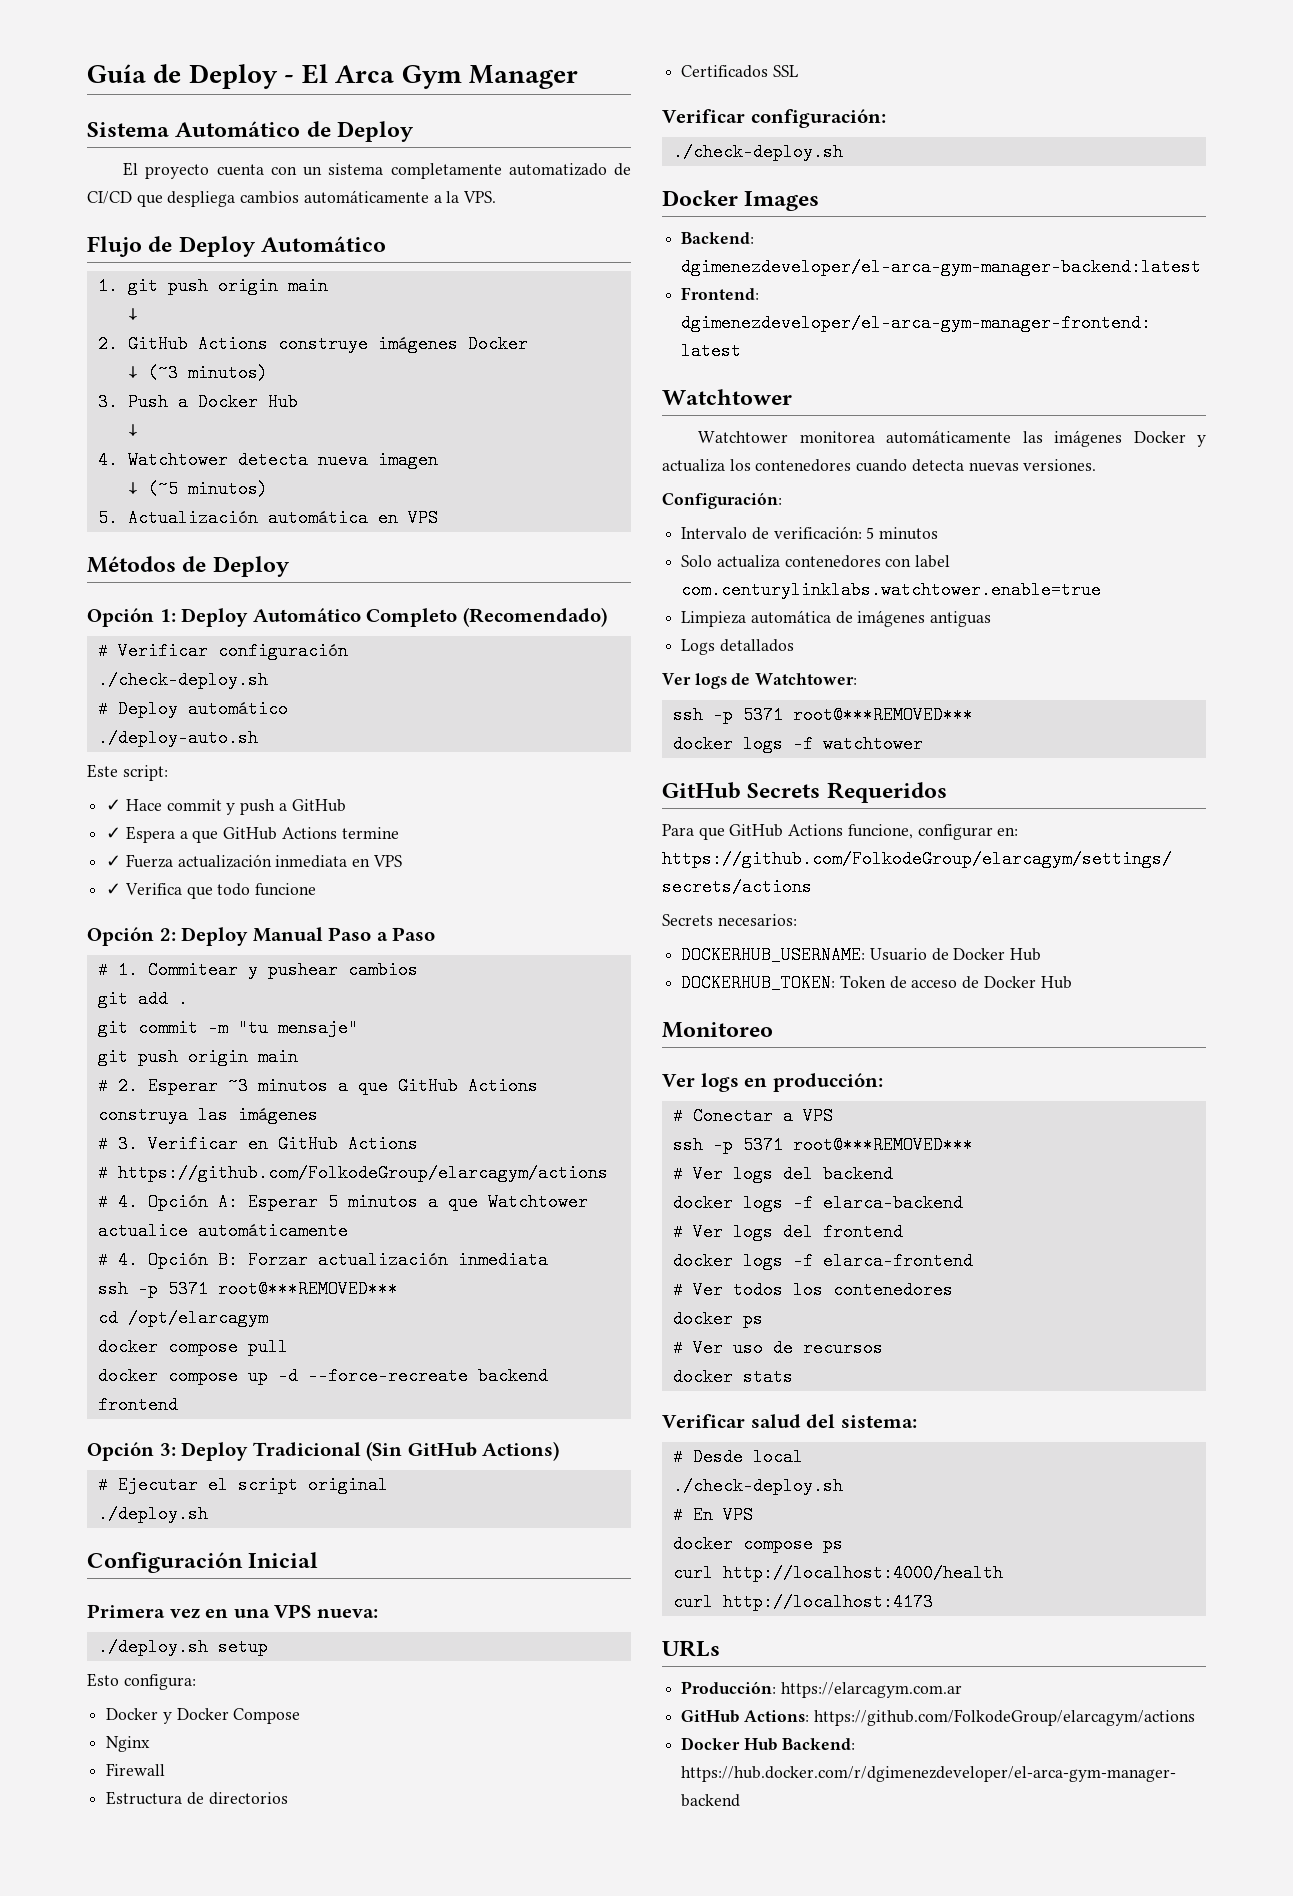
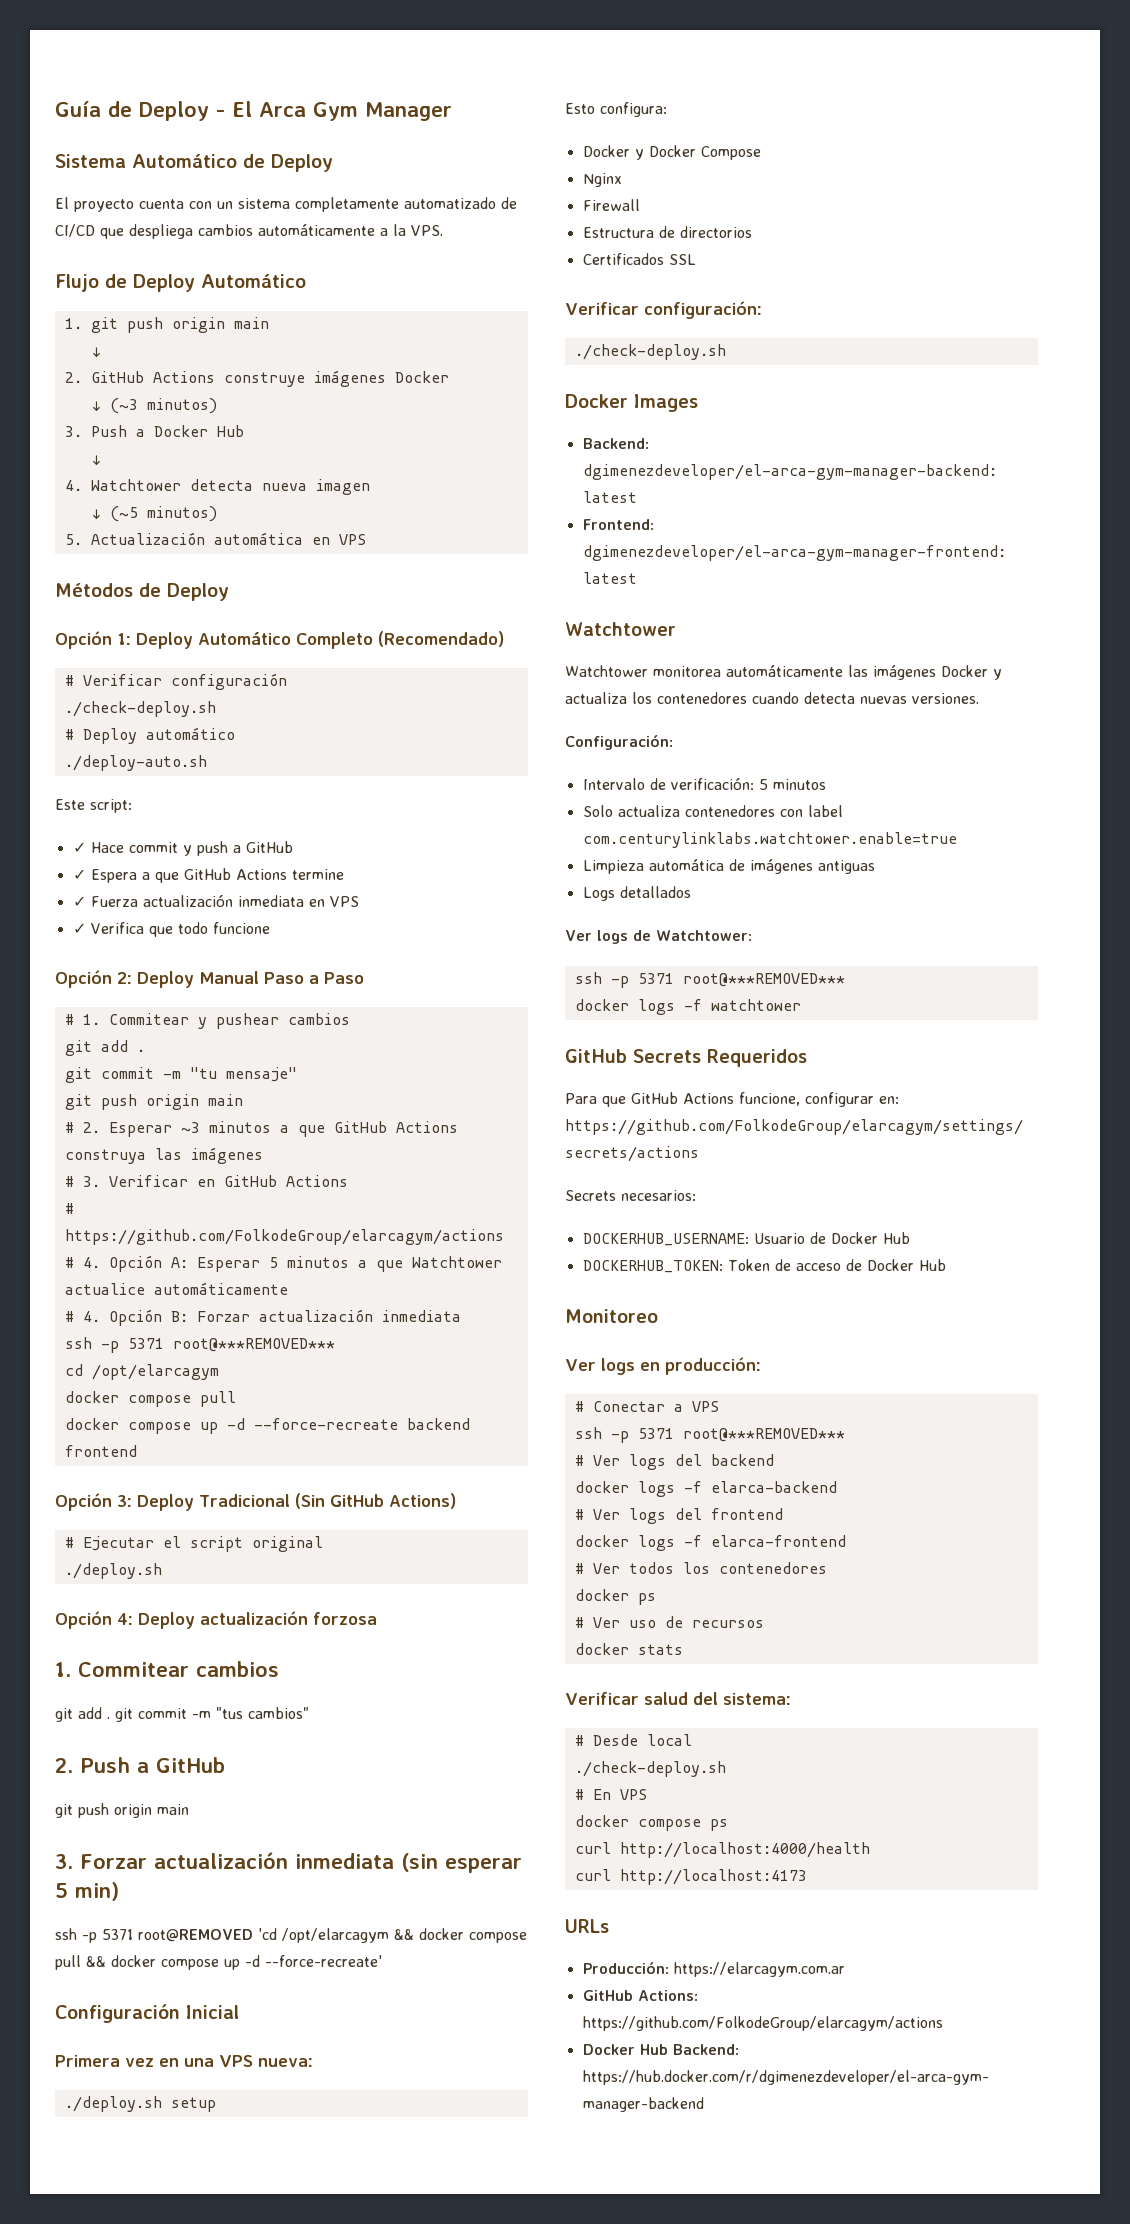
(208, 1514) none -> [55,1611,377,1629] [55,1661,279,1677] [55,1707,309,1722] [55,1757,225,1773] [55,1803,189,1818] [55,1852,522,1873] [55,1882,119,1901] [55,1928,527,1943] [55,1955,382,1970] // Opción 4: Deploy actualización forzosa // 1. Commitear cambios // git add . git commit -m "tus cambios" // 2. Push a GitHub // git push origin main // 3. Forzar actualización inmediata (sin esperar 5 min) // ssh -p 5371 root@REMOVED 'cd /opt/elarcagym && docker compose pull && docker compose up -d --force-recreate'

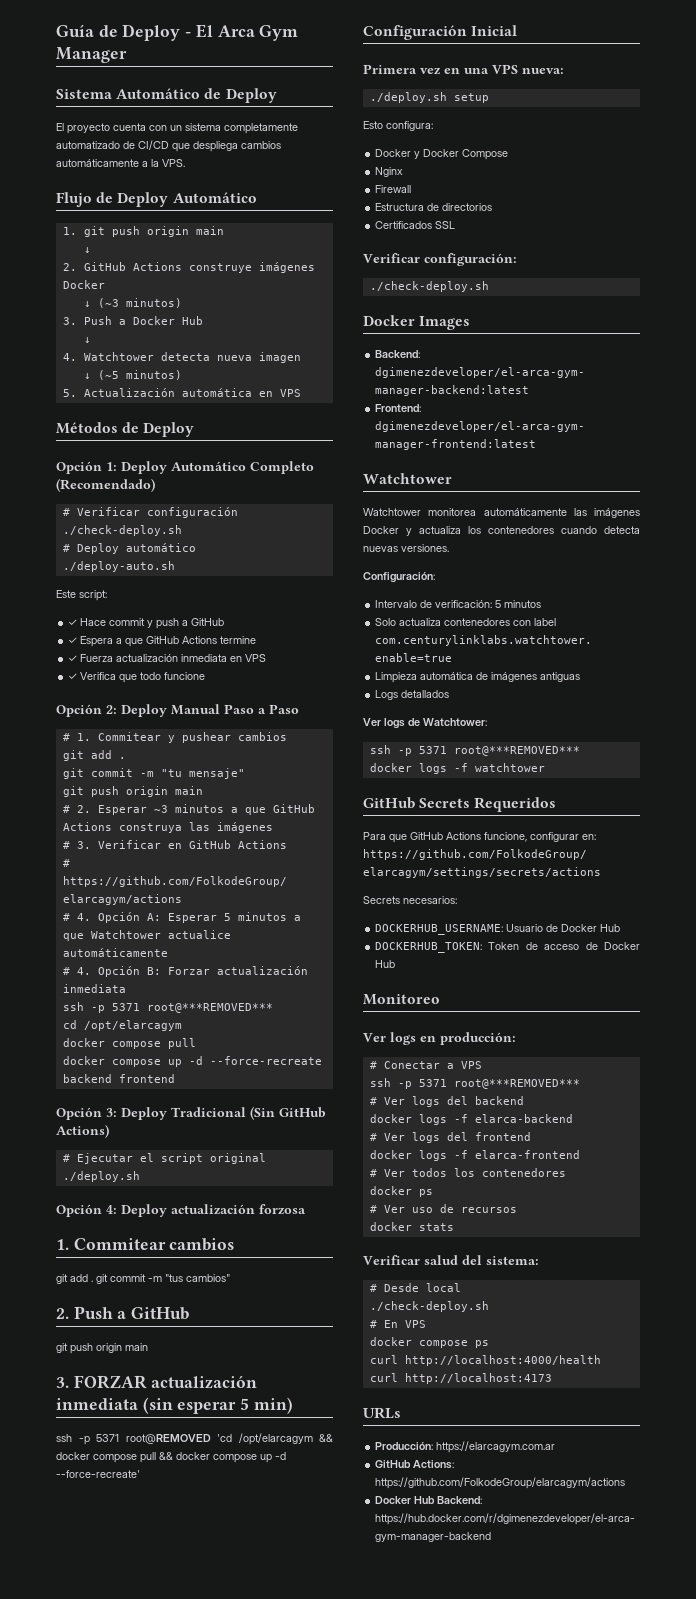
[80,1854,147,1869] Forzar -> [73,1375,147,1389] FORZAR

